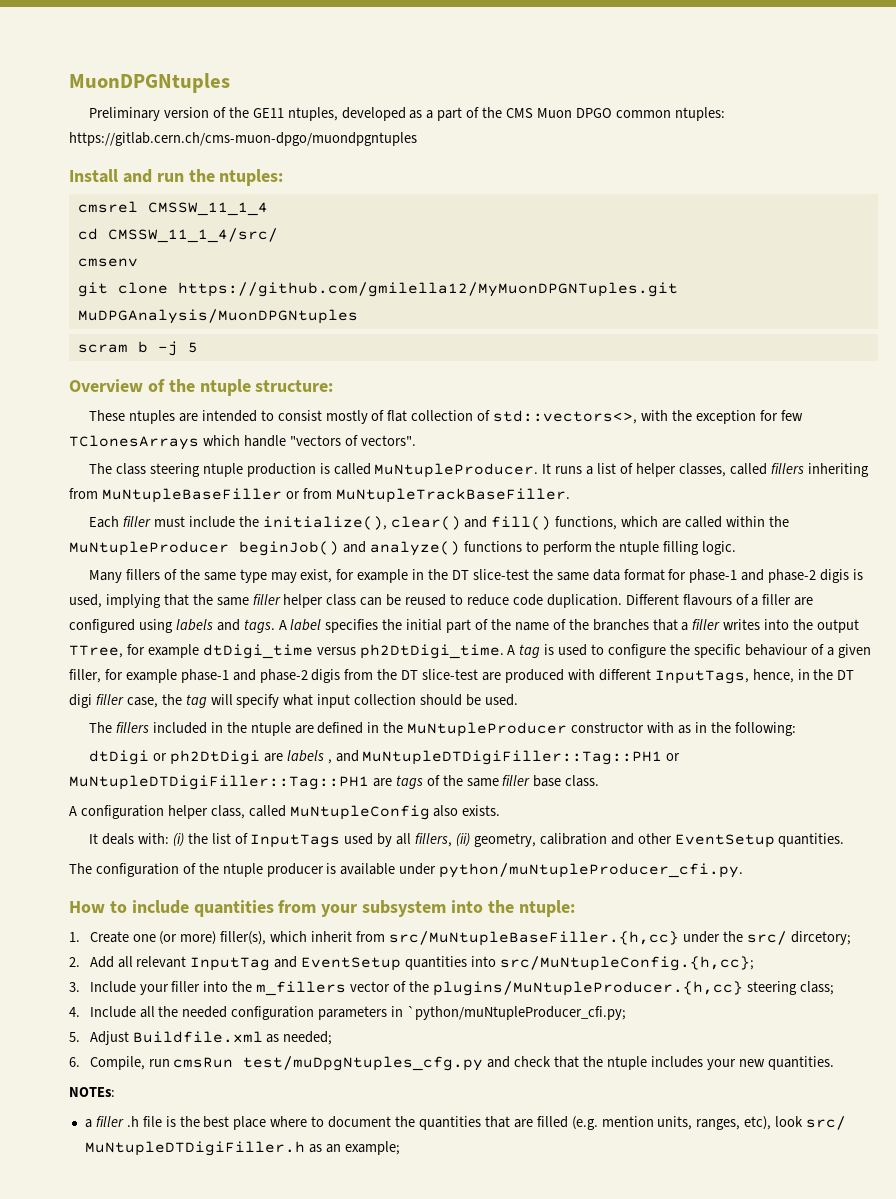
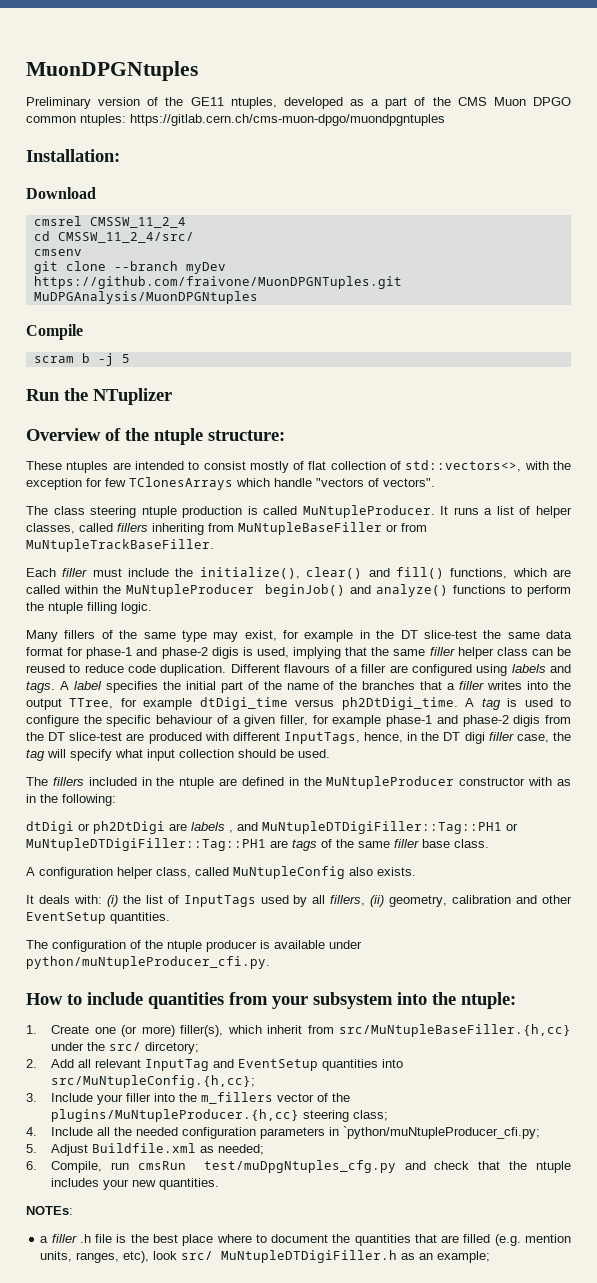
[69,169,284,186] Install and run the ntuples: -> [26,149,120,162] [26,187,96,199] Installation: // Download
[147,202,268,216] CMSSW_11_1_4 -> [89,217,186,228] CMSSW_11_2_4
[107,228,278,243] CMSSW_11_1_4/src/ -> [57,232,194,243] CMSSW_11_2_4/src/
[177,282,678,297] https://github.com/gmilella12/MyMuonDPGNTuples.git -> [113,261,226,274] [33,276,402,289] --branch myDev https://github.com/fraivone/MuonDPGNTuples.git
(358, 316) none -> [26,324,83,340] // Compile
(198, 347) none -> [26,388,172,405] // Run the NTuplizer

